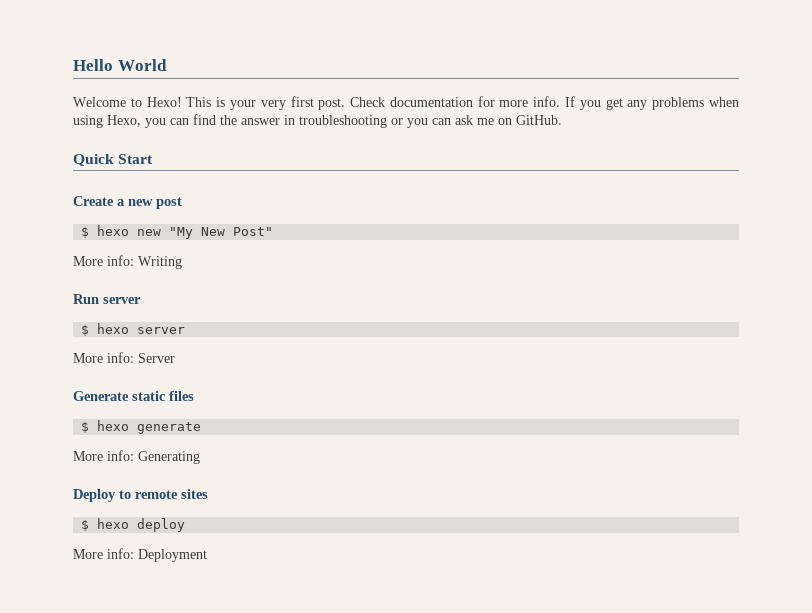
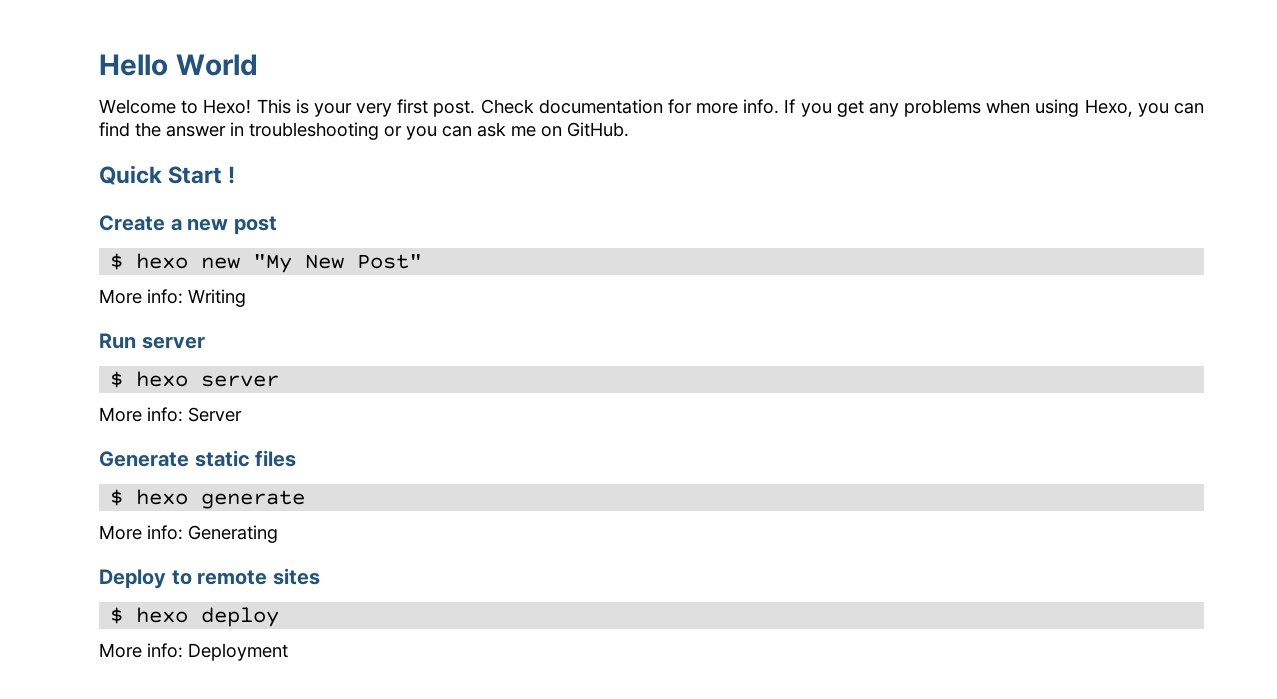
(154, 159) none -> [228,166,236,184] !

